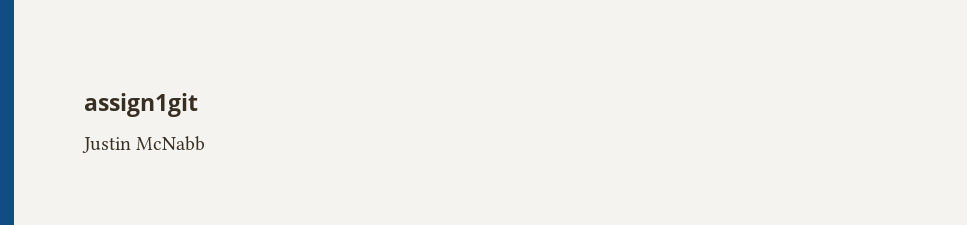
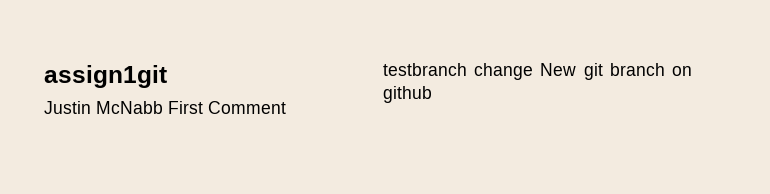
(206, 143) none -> [168,101,286,114] [383,63,692,80] [383,86,432,103] First Comment testbranch change New git branch on github

